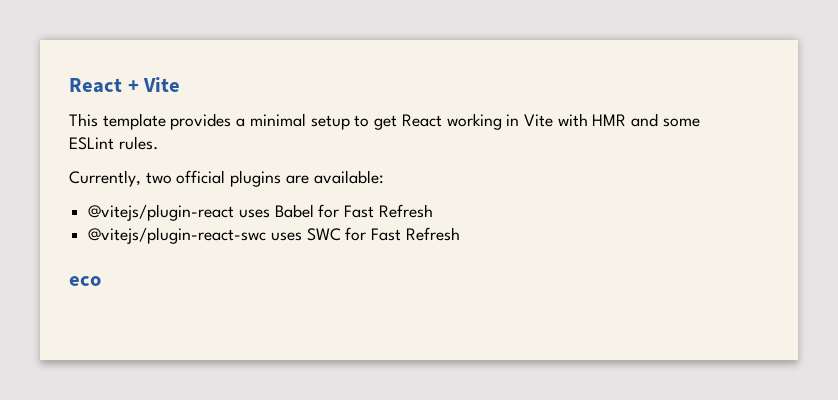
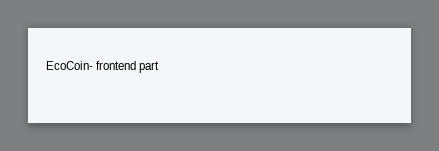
[69,77,181,93] [69,113,700,130] [69,136,158,150] [69,170,384,187] [88,204,433,221] [88,227,460,244] [69,276,101,286] React + Vite // This template provides a minimal setup to get React working in Vite with HMR and some ESLint rules. // Currently, two official plugins are available: // @vitejs/plugin-react uses Babel for Fast Refresh // @vitejs/plugin-react-swc uses SWC for Fast Refresh // eco -> [46,61,160,73] EcoCoin- frontend part

